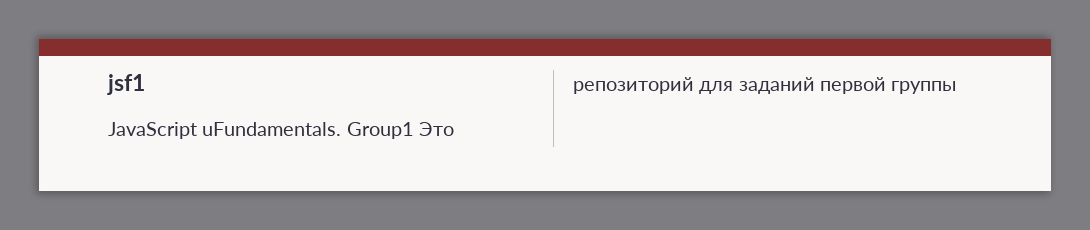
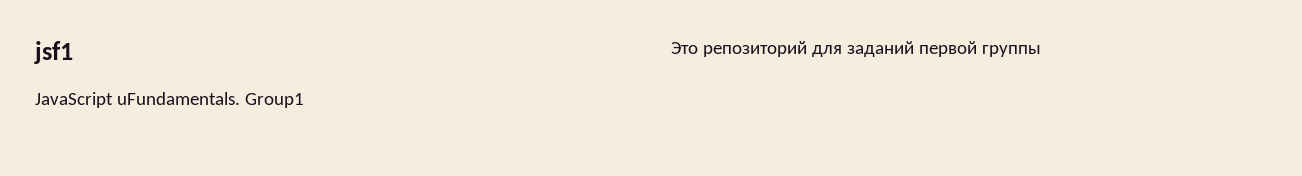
(414, 130) none -> (304, 100) //

